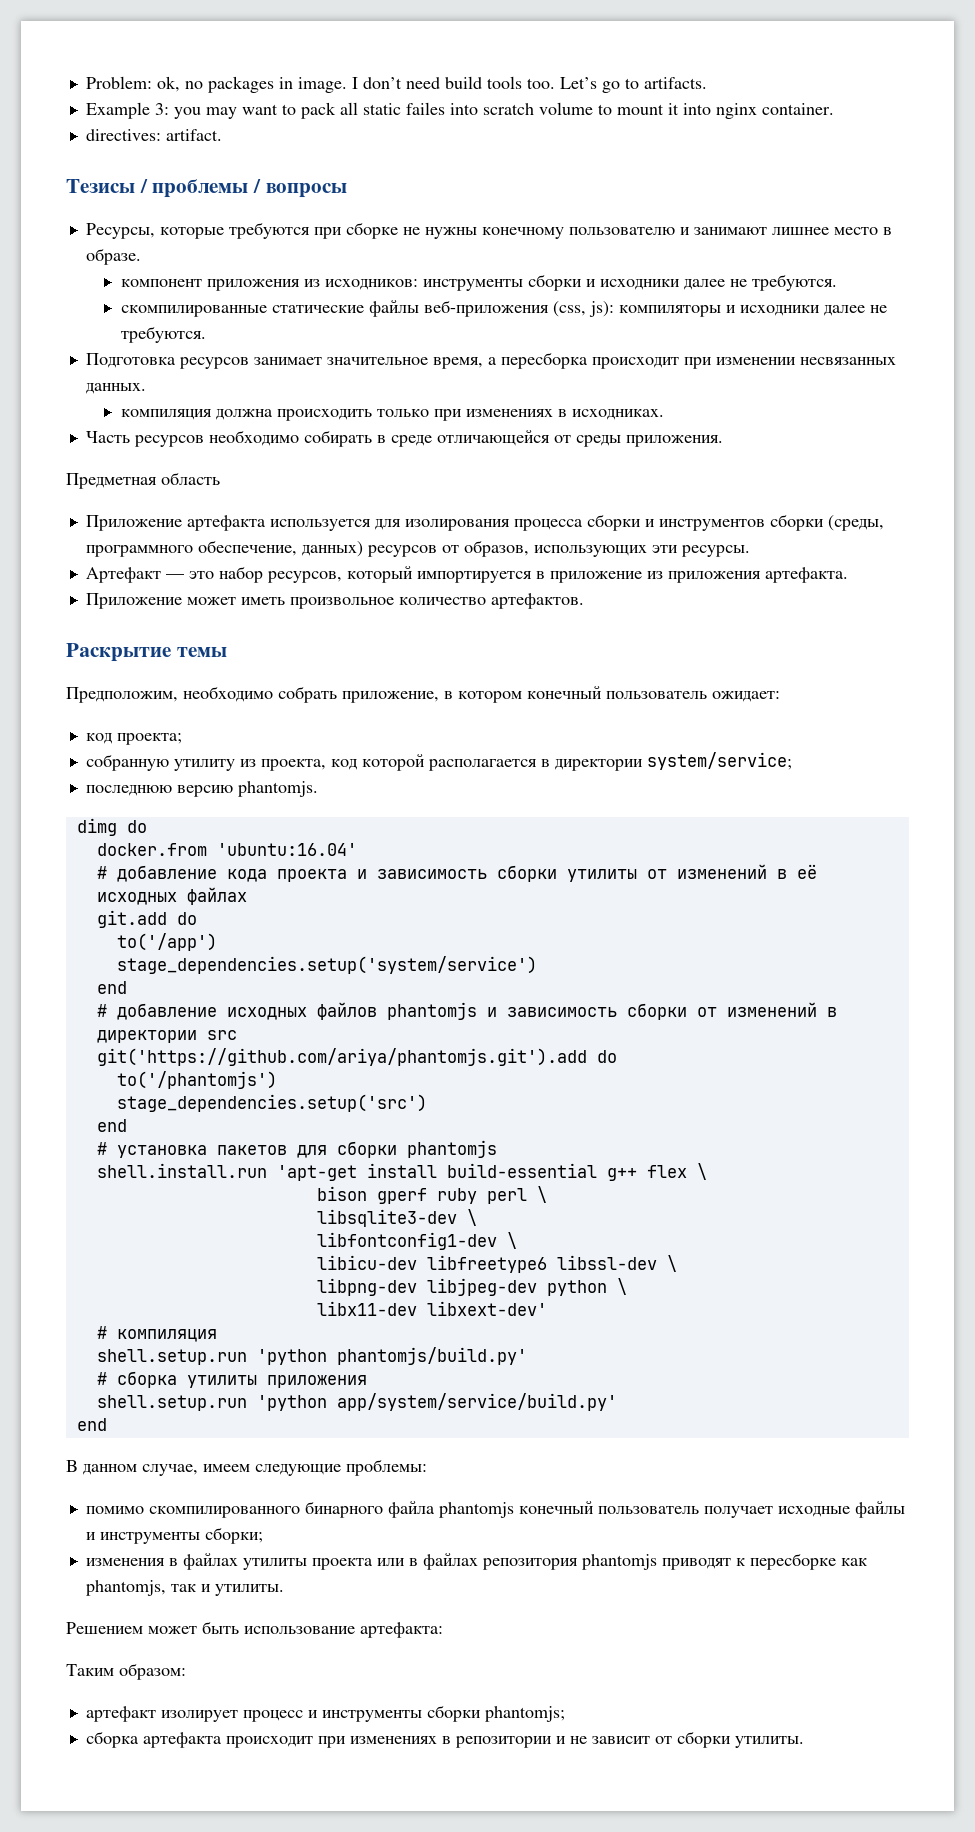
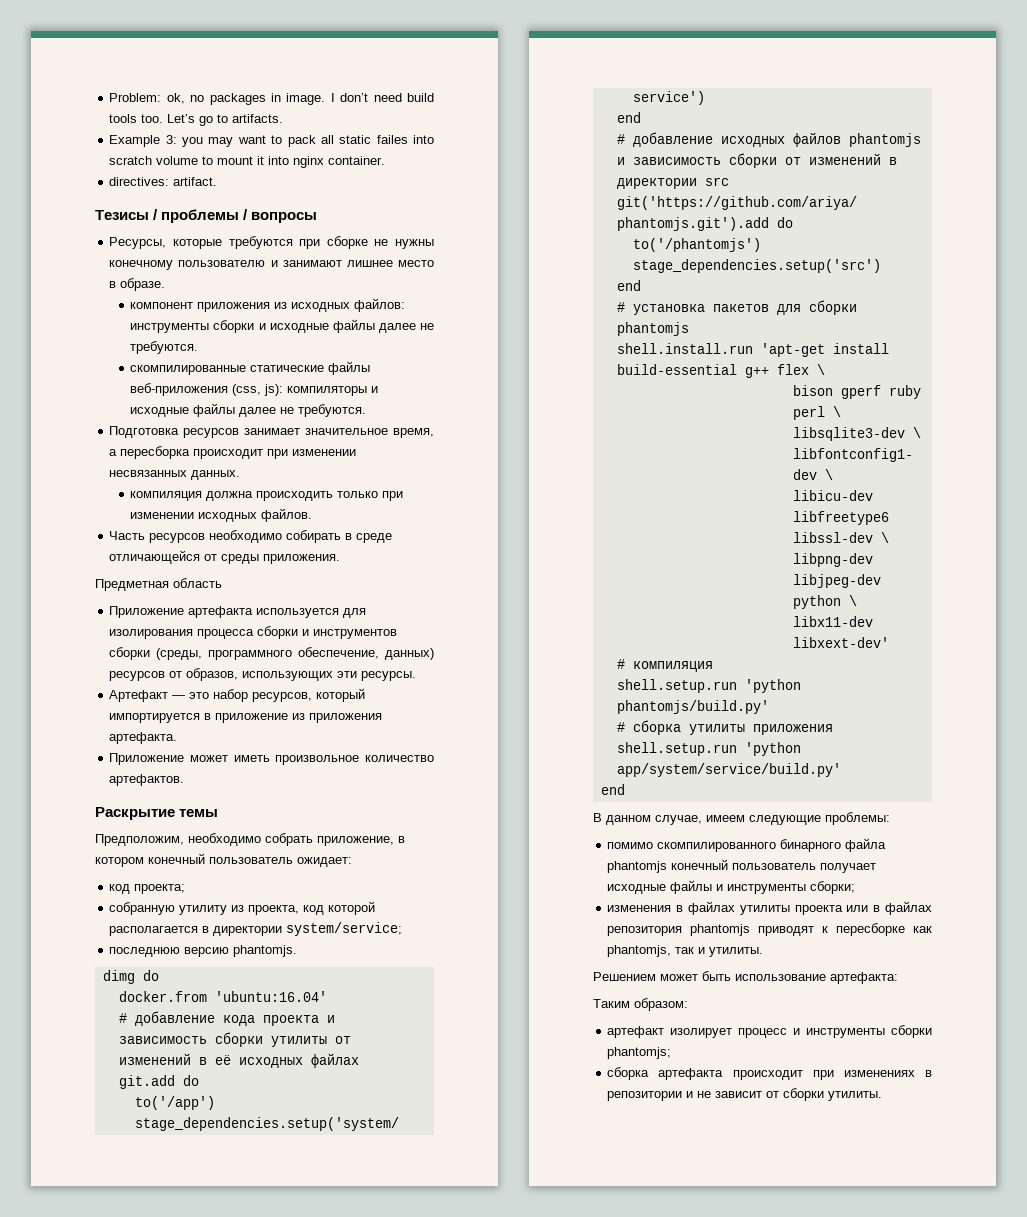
[324,279,418,290] исходников: -> [291,298,406,312] исходных файлов:
[599,279,680,290] исходники -> [269,319,375,333] исходные файлы
[739,305,820,316] исходники -> [130,403,236,417] исходные файлы
[465,409,664,420] изменениях в исходниках. -> [130,508,313,522] изменении исходных файлов.

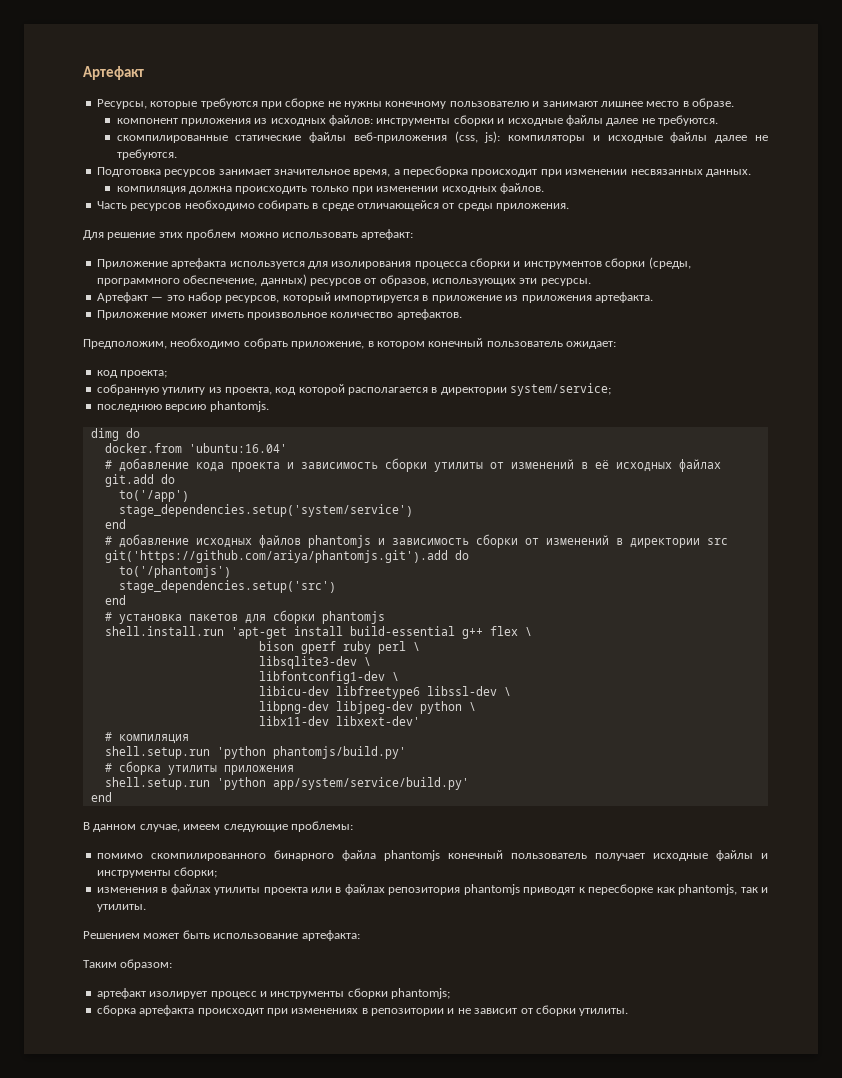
[109,93,434,105] [109,114,284,126] [109,135,435,147] [109,156,386,168] [109,177,218,186] [95,209,318,223] Problem: ok, no packages in image. I don’t need build tools too. Let’s go to artifacts. // Example 3: you may want to pack all static failes into scratch volume to mount it into nginx container. // directives: artifact. // Тезисы / проблемы / вопросы -> [83,66,144,80] Артефакт
[95,578,222,591] Предметная область -> [83,229,414,240] Для решение этих проблем можно использовать артефакт:
[95,807,219,820] // Раскрытие темы -> (462, 314) none

